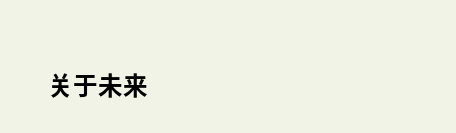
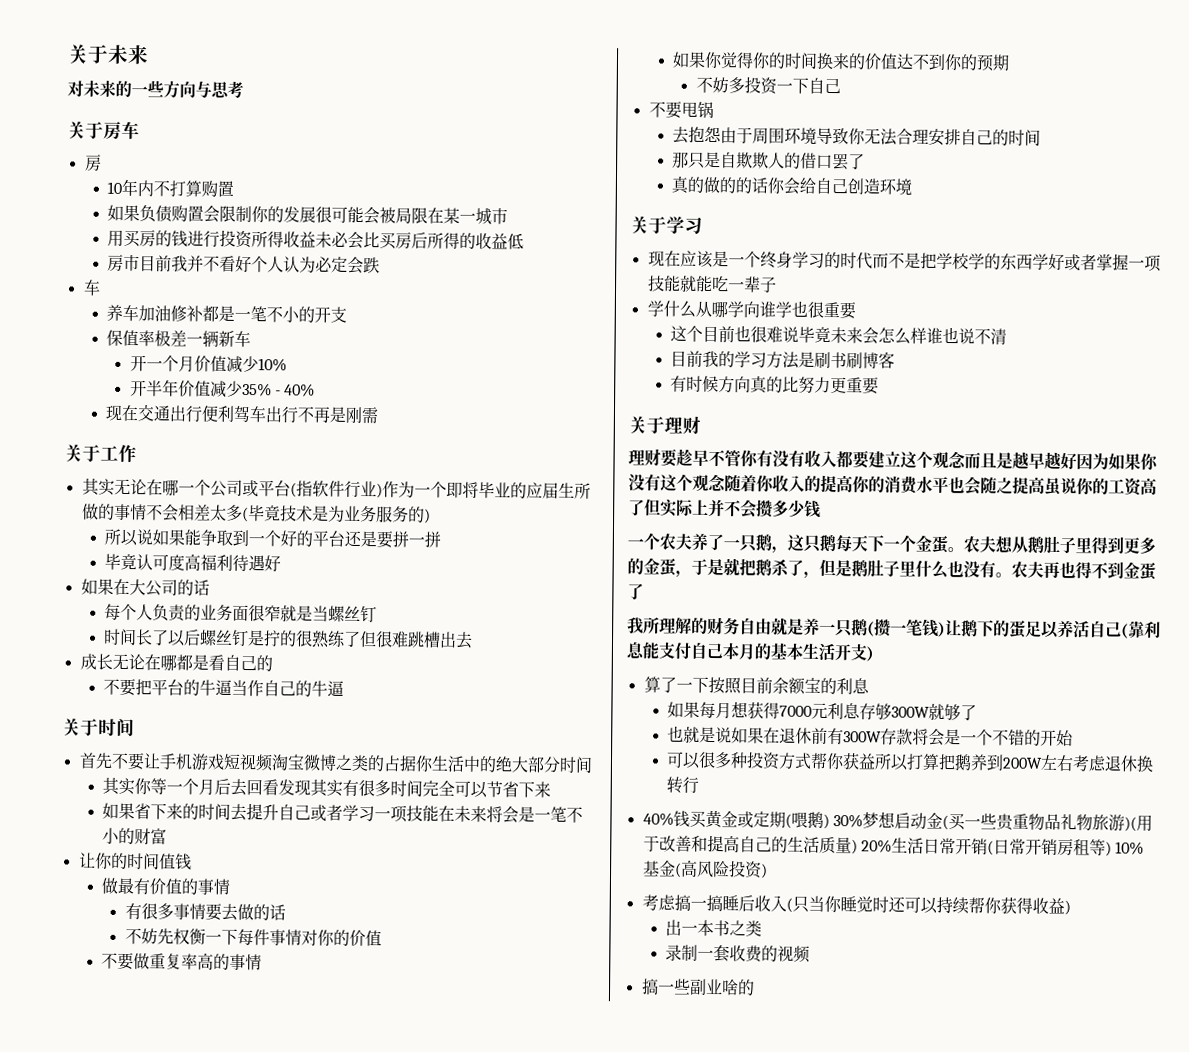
(148, 85) none -> [67,80,244,99] [67,120,140,140] [84,154,102,172] [107,178,235,198] [107,204,509,226] [107,229,525,250] [107,254,381,275] [82,279,101,296] [106,304,348,323] [106,329,252,348] [129,355,287,373] [129,379,316,398] [105,404,380,424] [64,444,137,463] [81,478,591,499] [81,503,431,524] [104,528,442,549] [104,553,282,572] [80,578,210,597] [104,603,378,623] [103,628,474,649] [79,653,273,672] [103,678,345,697] [62,718,135,737] [78,752,593,773] [102,777,552,799] [102,802,584,824] [102,827,168,845] [78,852,192,871] [101,877,231,895] [124,902,286,921] [124,927,382,947] [101,952,263,971] [672,51,1011,72] [695,76,841,95] [648,101,714,119] [672,126,1042,146] [672,151,866,171] [671,175,913,196] [630,216,703,235] [647,250,1162,272] [647,275,777,293] [646,300,856,320] [670,325,1008,345] [670,350,896,369] [670,375,880,395] [628,415,701,435] [628,448,1159,470] [628,473,1157,496] [628,498,821,519] [627,533,1156,554] [627,557,1156,580] [627,583,644,600] [627,616,1161,639] [626,641,874,662] [643,676,870,696] [667,701,978,722] [667,725,1075,747] [666,751,1155,773] [666,776,700,794] [642,809,1153,832] [642,834,1145,857] [642,859,768,879] [641,894,1071,916] [665,919,763,937] [665,944,812,963] [640,978,755,996] // 对未来的一些方向与思考 // 关于房车 // 房 // 10年内不打算购置 // 如果负债购置会限制你的发展很可能会被局限在某一城市 // 用买房的钱进行投资所得收益未必会比买房后所得的收益低 // 房市目前我并不看好个人认为必定会跌 // 车 // 养车加油修补都是一笔不小的开支 // 保值率极差一辆新车 // 开一个月价值减少10% // 开半年价值减少35% - 40% // 现在交通出行便利驾车出行不再是刚需 // 关于工作 // 其实无论在哪一个公司或平台(指软件行业)作为一个即将毕业的应届生所做的事情不会相差太多(毕竟技术是为业务服务的) // 所以说如果能争取到一个好的平台还是要拼一拼 // 毕竟认可度高福利待遇好 // 如果在大公司的话 // 每个人负责的业务面很窄就是当螺丝钉 // 时间长了以后螺丝钉是拧的很熟练了但很难跳槽出去 // 成长无论在哪都是看自己的 // 不要把平台的牛逼当作自己的牛逼 // 关于时间 // 首先不要让手机游戏短视频淘宝微博之类的占据你生活中的绝大部分时间 // 其实你等一个月后去回看发现其实有很多时间完全可以节省下来 // 如果省下来的时间去提升自己或者学习一项技能在未来将会是一笔不小的财富 // 让你的时间值钱 // 做最有价值的事情 // 有很多事情要去做的话 // 不妨先权衡一下每件事情对你的价值 // 不要做重复率高的事情 // 如果你觉得你的时间换来的价值达不到你的预期 // 不妨多投资一下自己 // 不要甩锅 // 去抱怨由于周围环境导致你无法合理安排自己的时间 // 那只是自欺欺人的借口罢了 // 真的做的的话你会给自己创造环境 // 关于学习 // 现在应该是一个终身学习的时代而不是把学校学的东西学好或者掌握一项技能就能吃一辈子 // 学什么从哪学向谁学也很重要 // 这个目前也很难说毕竟未来会怎么样谁也说不清 // 目前我的学习方法是刷书刷博客 // 有时候方向真的比努力更重要 // 关于理财 // 理财要趁早不管你有没有收入都要建立这个观念而且是越早越好因为如果你没有这个观念随着你收入的提高你的消费水平也会随之提高虽说你的工资高了但实际上并不会攒多少钱 // 一个农夫养了一只鹅，这只鹅每天下一个金蛋。农夫想从鹅肚子里得到更多的金蛋，于是就把鹅杀了，但是鹅肚子里什么也没有。农夫再也得不到金蛋了 // 我所理解的财务自由就是养一只鹅(攒一笔钱)让鹅下的蛋足以养活自己(靠利息能支付自己本月的基本生活开支) // 算了一下按照目前余额宝的利息 // 如果每月想获得7000元利息存够300W就够了 // 也就是说如果在退休前有300W存款将会是一个不错的开始 // 可以很多种投资方式帮你获益所以打算把鹅养到200W左右考虑退休换转行 // 40%钱买黄金或定期(喂鹅) 30%梦想启动金(买一些贵重物品礼物旅游)(用于改善和提高自己的生活质量) 20%生活日常开销(日常开销房租等) 10%基金(高风险投资) // 考虑搞一搞睡后收入(只当你睡觉时还可以持续帮你获得收益) // 出一本书之类 // 录制一套收费的视频 // 搞一些副业啥的

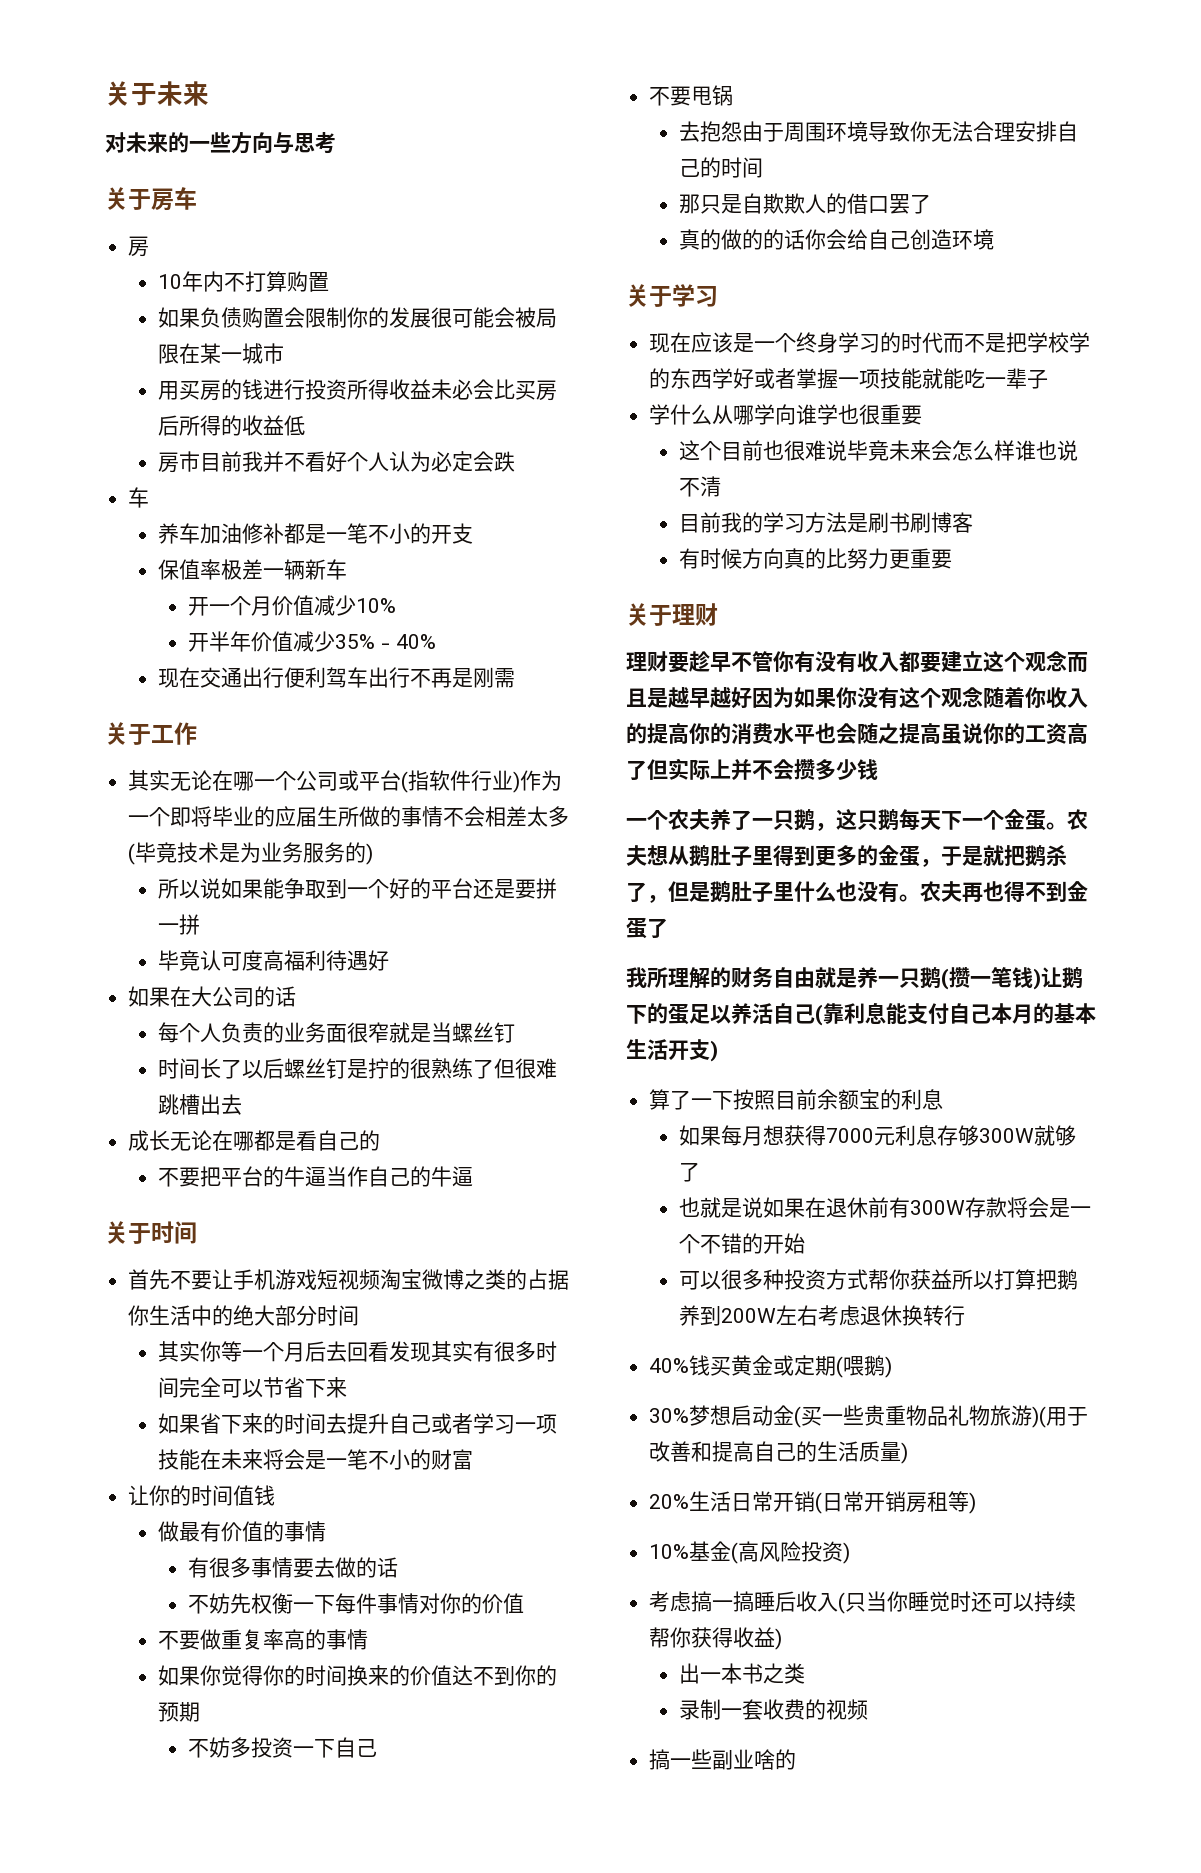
(830, 821) none -> (893, 1367) //
(858, 847) none -> (909, 1453) //
(1112, 849) none -> (977, 1503) //

